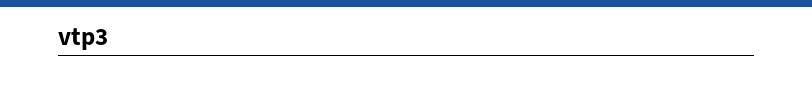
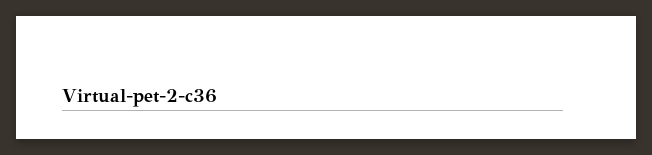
[58,28,108,50] vtp3 -> [62,89,217,107] Virtual-pet-2-c36

